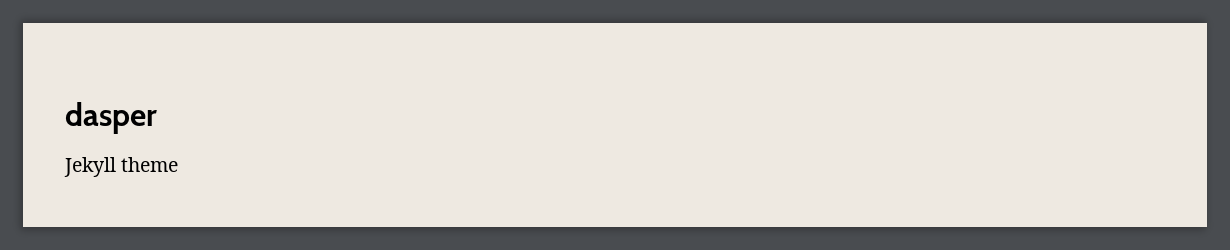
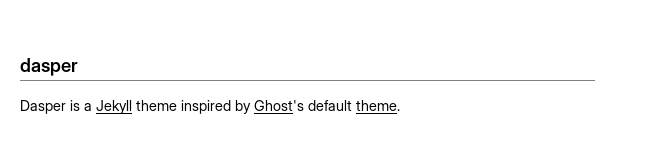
[64,157,179,177] Jekyll theme -> [20,100,400,114] Dasper is a Jekyll theme inspired by Ghost's default theme.

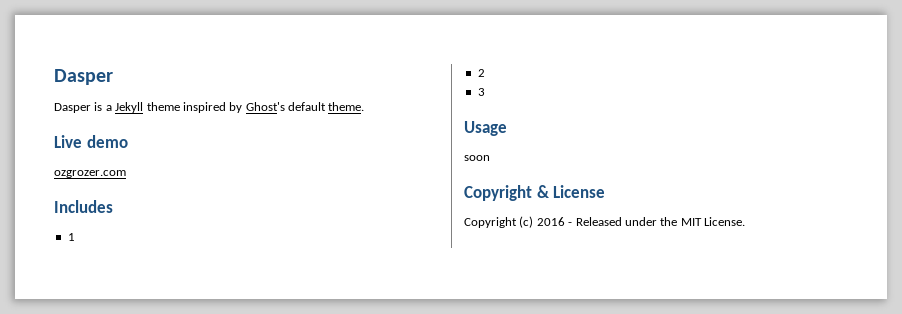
[20,58,78,76] dasper -> [54,69,113,85] Dasper
(400, 105) none -> [54,135,128,148] [54,170,126,178] [54,200,113,213] [67,233,75,241] [477,69,485,77] [477,88,485,96] [464,121,507,136] [464,155,490,161] [464,185,606,201] [464,216,745,228] // Live demo // ozgrozer.com // Includes // 1 // 2 // 3 // Usage // soon // Copyright & License // Copyright (c) 2016 - Released under the MIT License.

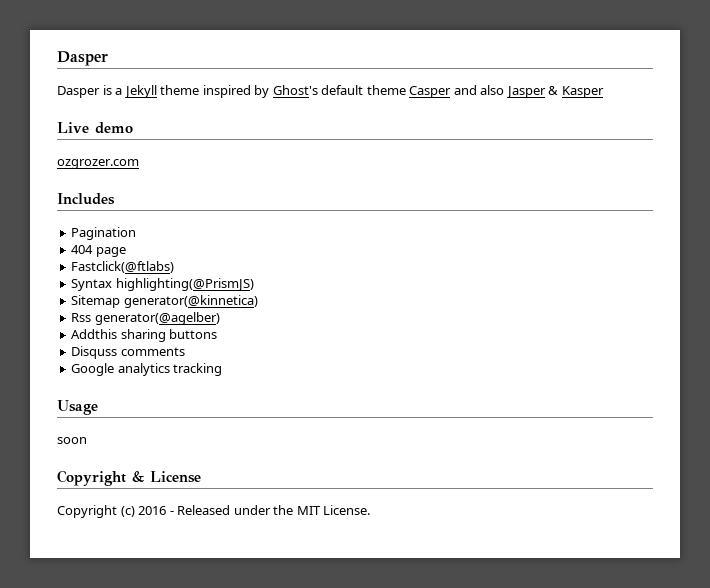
[328,102,365,111] [54,135,128,148] [54,170,126,178] [54,200,113,213] [67,233,75,241] [477,69,485,77] [477,88,485,96] theme. // Live demo // ozgrozer.com // Includes // 1 // 2 // 3 -> [366,85,604,98] [57,122,133,134] [57,159,139,169] [57,193,115,205] [71,227,137,240] [71,245,126,257] [71,261,175,273] [71,278,254,291] [71,295,258,308] [71,312,220,325] [71,329,218,342] [71,346,185,359] [71,363,223,376] theme Casper and also Jasper & Kasper // Live demo // ozgrozer.com // Includes // Pagination // 404 page // Fastclick(@ftlabs) // Syntax highlighting(@PrismJS) // Sitemap generator(@kinnetica) // Rss generator(@agelber) // Addthis sharing buttons // Disquss comments // Google analytics tracking

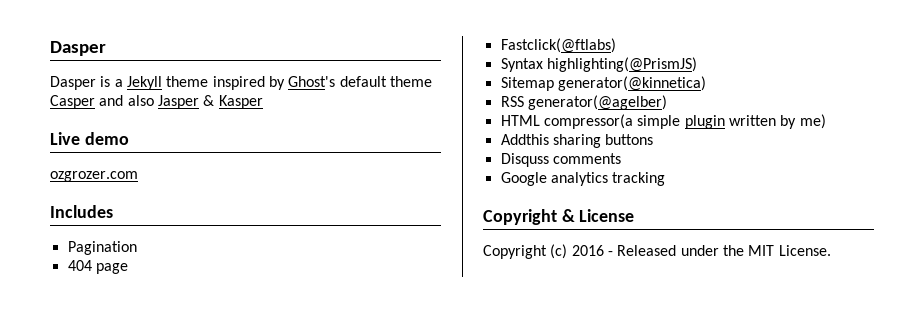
[71,313,92,322] Rss -> [500,96,524,107] RSS
(220, 318) none -> [500,114,826,129] // HTML compressor(a simple plugin written by me)
[57,400,98,415] [57,437,87,444] // Usage // soon -> (666, 179) none

